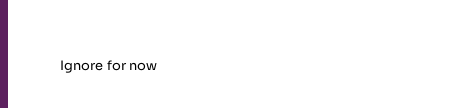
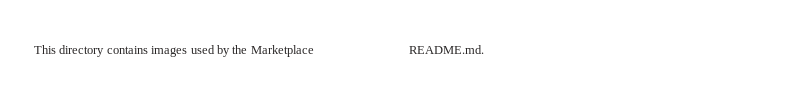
[60,60,158,73] Ignore for now -> [34,45,484,57] This directory contains images used by the Marketplace README.md.

